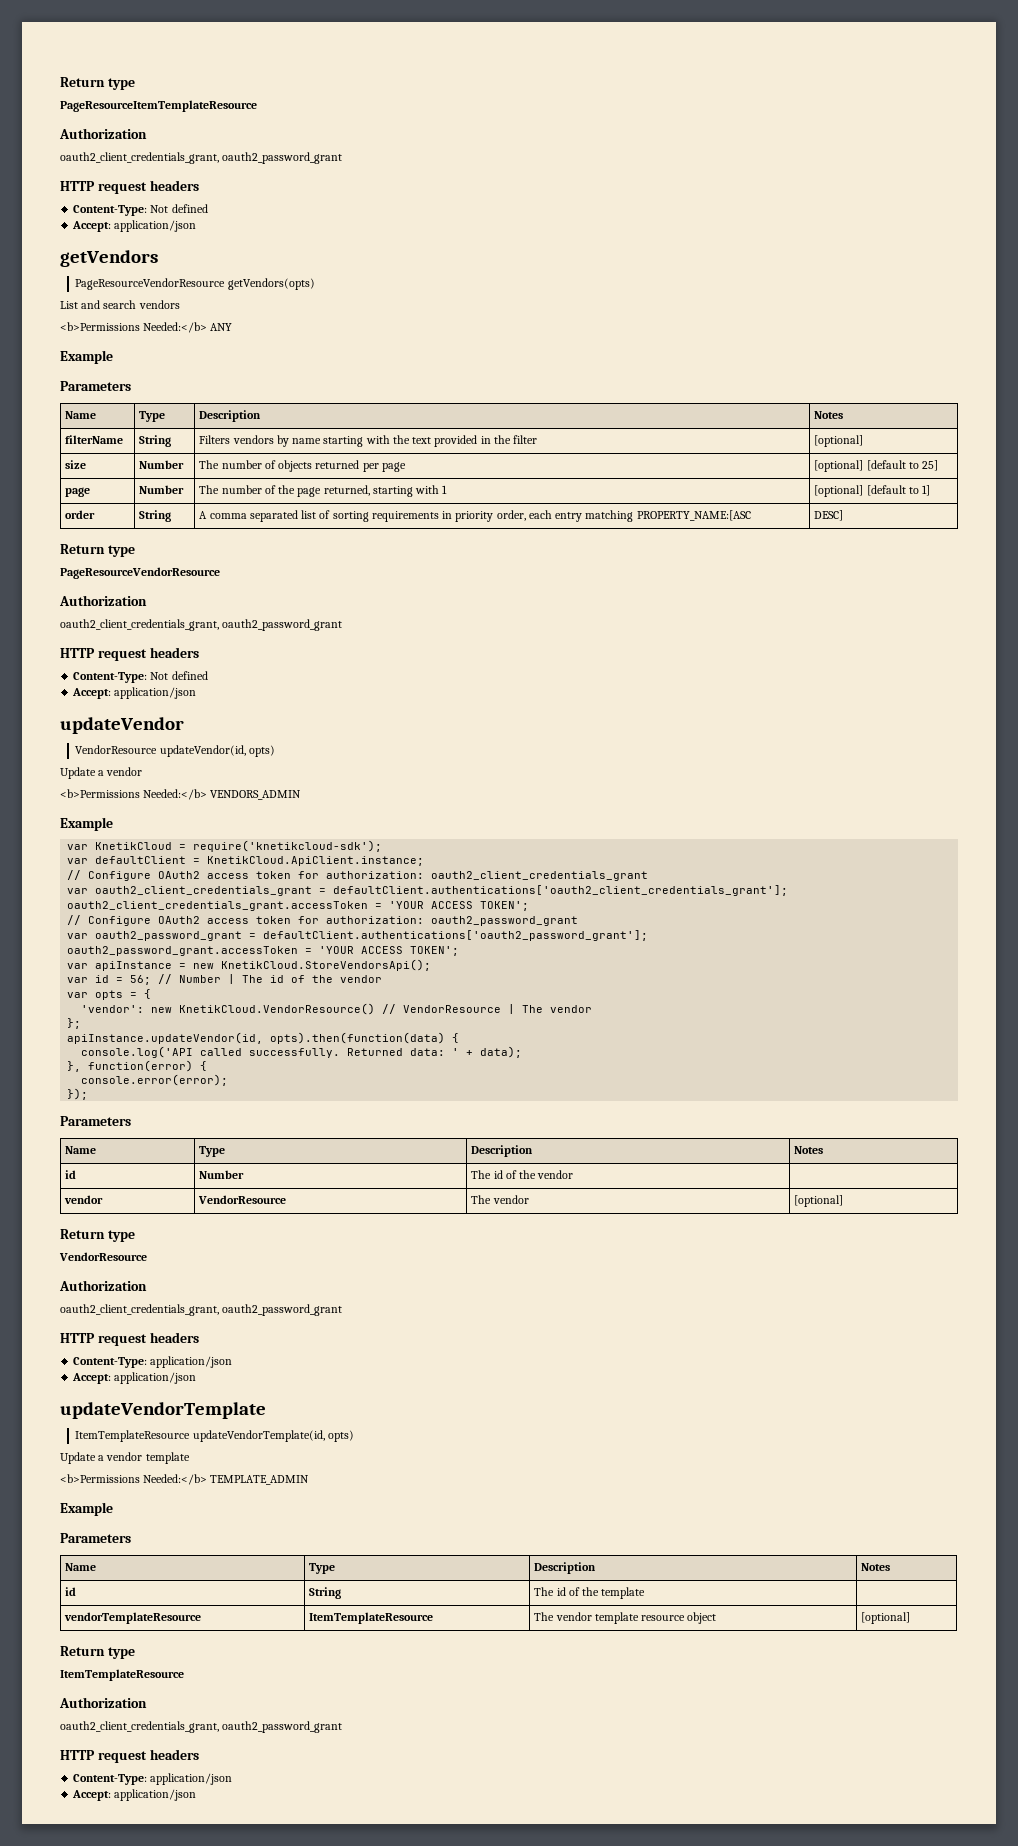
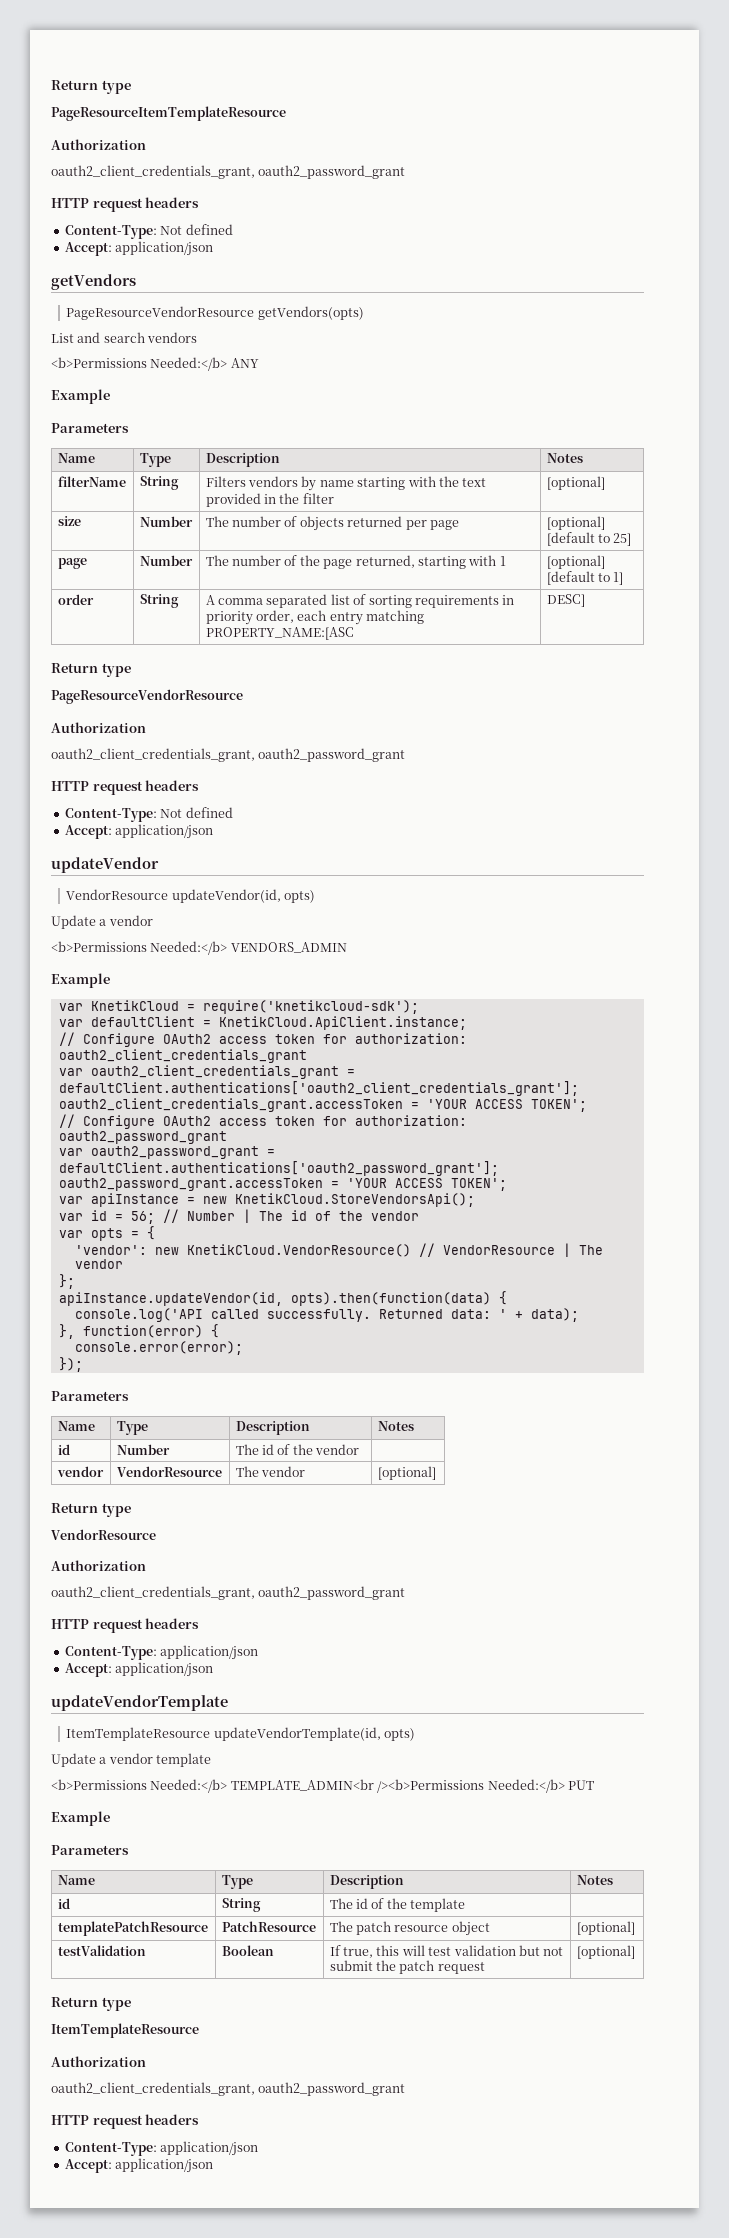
[210,1475,310,1485] TEMPLATE_ADMIN -> [230,1779,594,1793] TEMPLATE_ADMIN<br /><b>Permissions Needed:</b> PUT
[64,1612,202,1624] [309,1612,434,1624] [534,1612,639,1624] vendorTemplateResource | ItemTemplateResource | The vendor template -> [57,1921,208,1936] [221,1921,316,1932] [329,1921,392,1935] templatePatchResource | PatchResource | The patch
(911, 1618) none -> [57,1945,146,1956] [221,1945,274,1956] [329,1945,564,1958] [329,1960,485,1974] [576,1945,635,1959] // testValidation | Boolean | If true, this will test validation but not submit the patch request | [optional]

